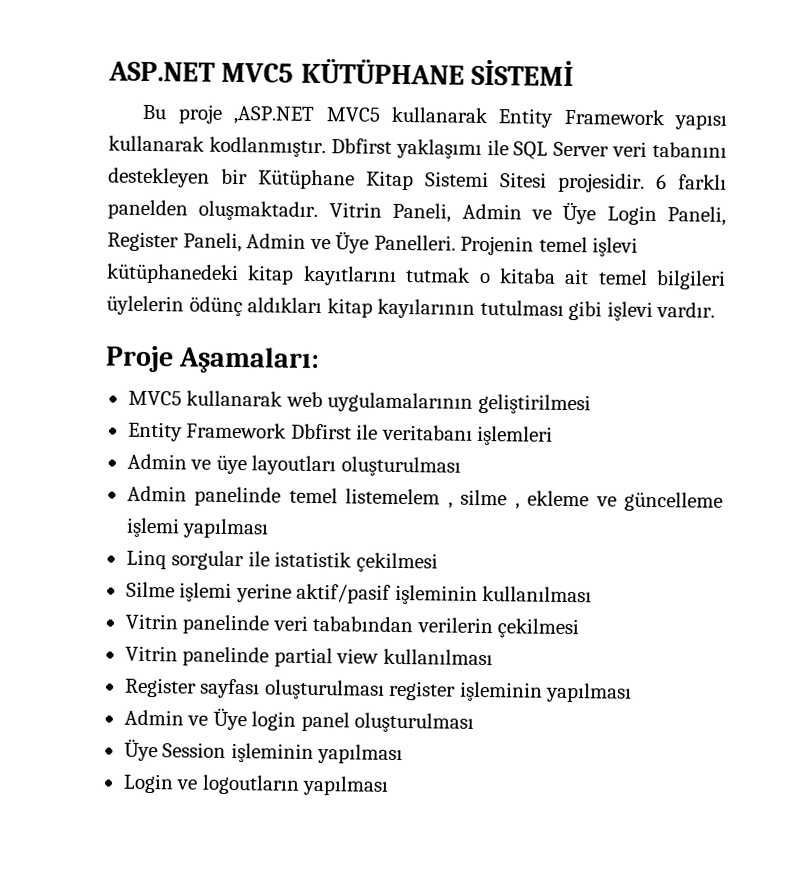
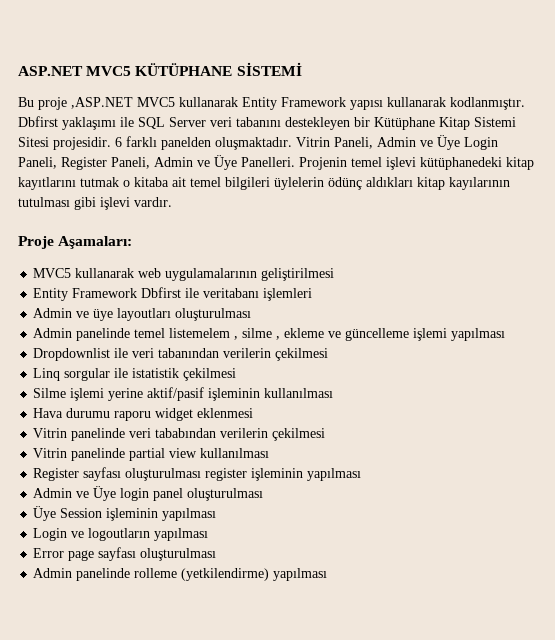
(270, 528) none -> [33,348,329,361] // Dropdownlist ile veri tabanından verilerin çekilmesi
(593, 594) none -> [33,408,254,421] // Hava durumu raporu widget eklenmesi
(390, 785) none -> [33,547,217,561] [33,568,328,581] // Error page sayfası oluşturulması // Admin panelinde rolleme (yetkilendirme) yapılması

